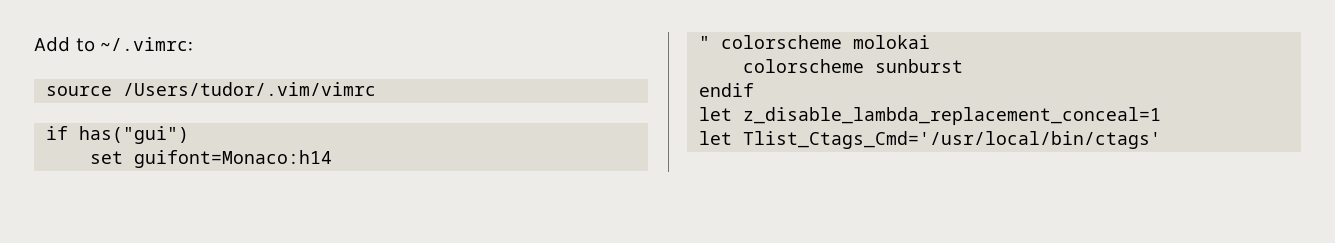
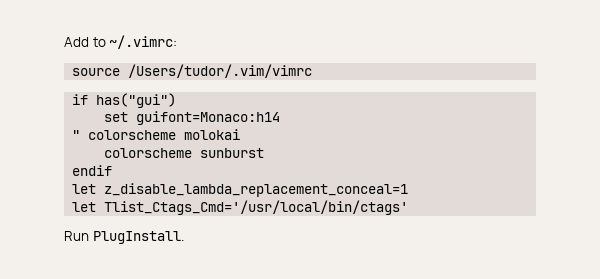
(1162, 140) none -> [64,231,184,244] // Run PlugInstall.

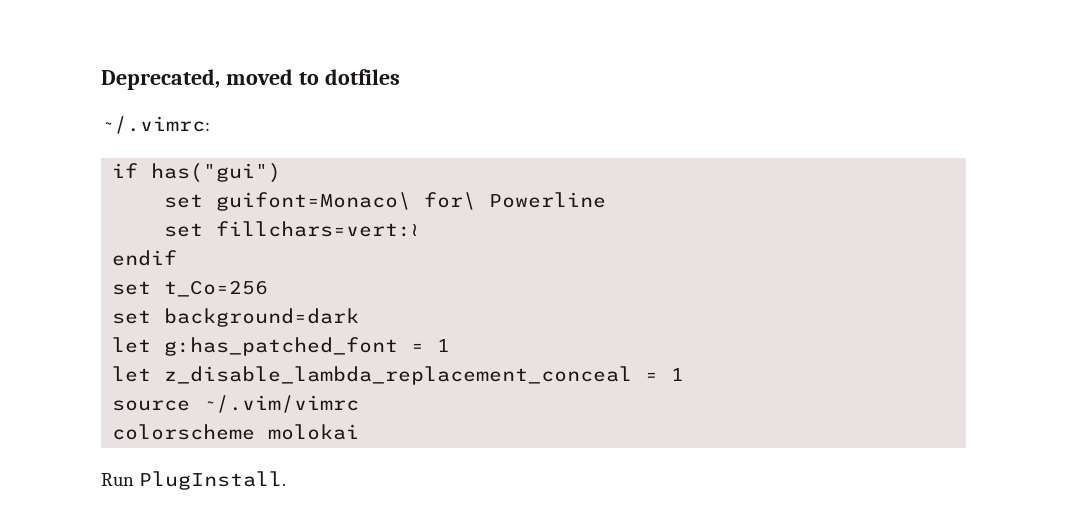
[64,37,106,47] Add to -> [101,69,400,90] Deprecated, moved to dotfiles //
[72,64,313,78] // source /Users/tudor/.vim/vimrc -> (210, 125) none
[136,111,281,125] [72,129,241,140] [104,148,265,158] [72,165,113,176] [72,183,409,197] [72,200,409,215] guifont=Monaco:h14 // " colorscheme molokai // colorscheme sunburst // endif // let z_disable_lambda_replacement_conceal=1 // let Tlist_Ctags_Cmd='/usr/local/bin/ctags' -> [216,192,607,211] [164,221,419,237] [112,250,178,266] [112,280,269,297] [112,308,360,327] [112,337,451,356] [112,366,685,385] [112,395,360,413] [112,424,360,440] guifont=Monaco\ for\ Powerline // set fillchars=vert:≀ // endif // set t_Co=256 // set background=dark // let g:has_patched_font = 1 // let z_disable_lambda_replacement_conceal = 1 // source ~/.vim/vimrc // colorscheme molokai

